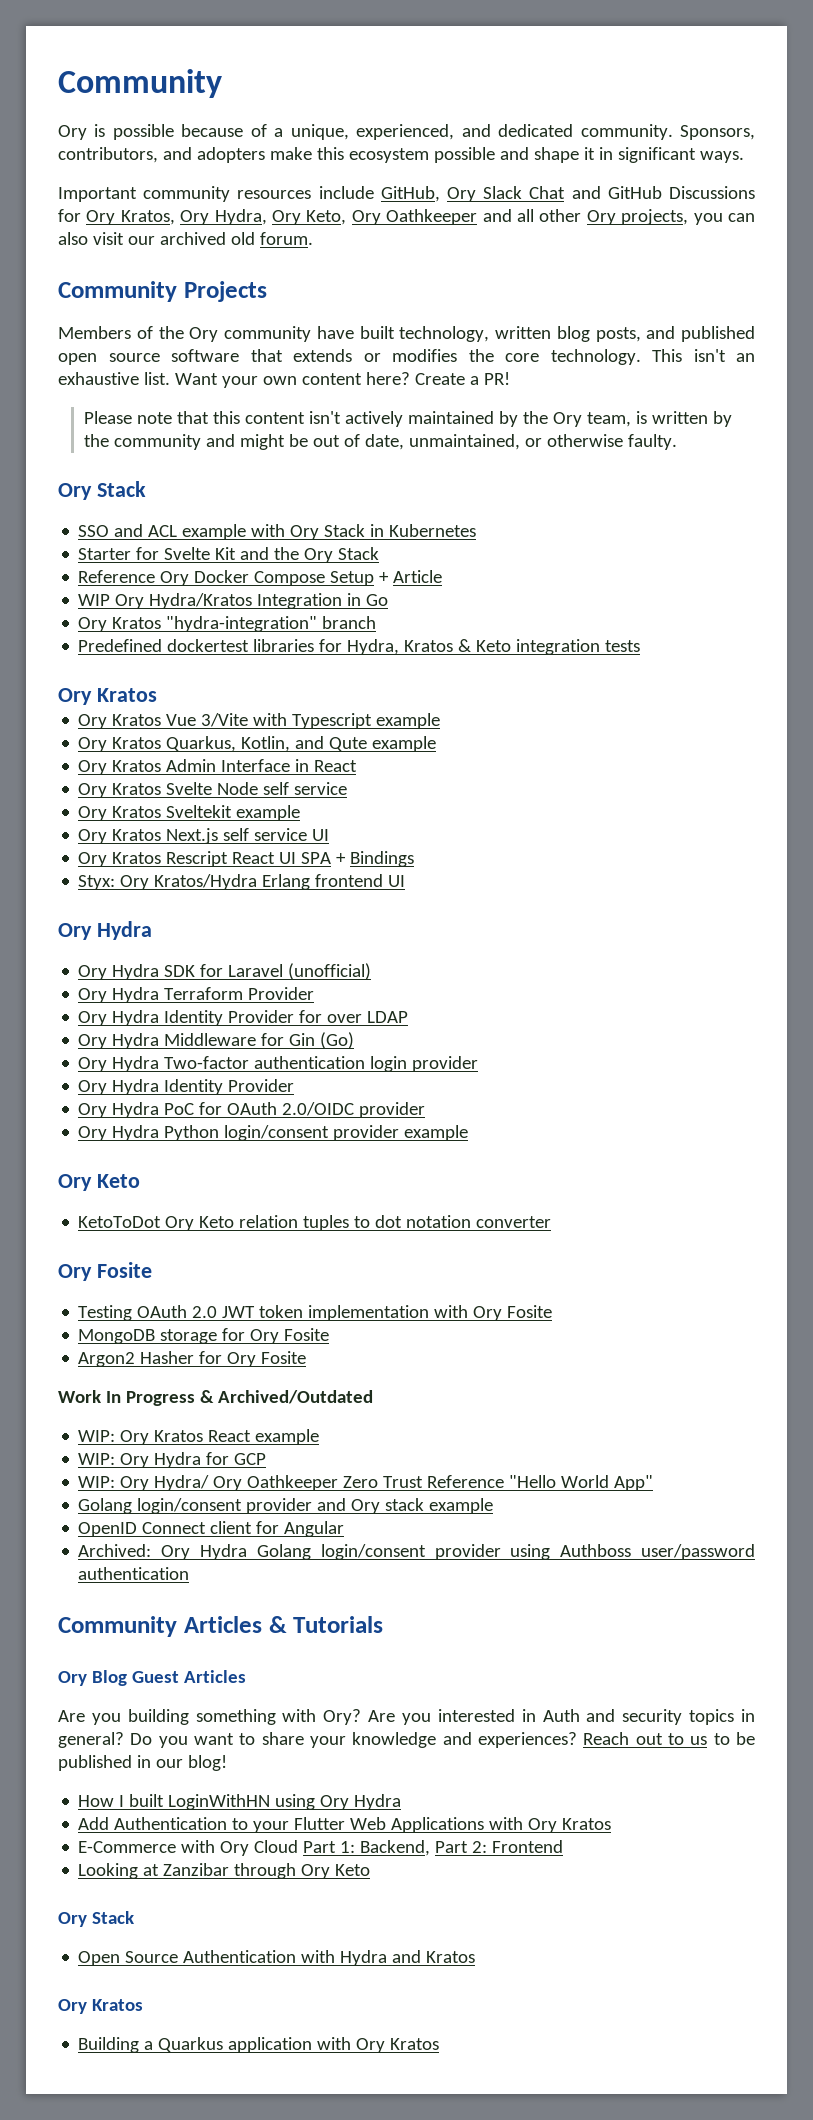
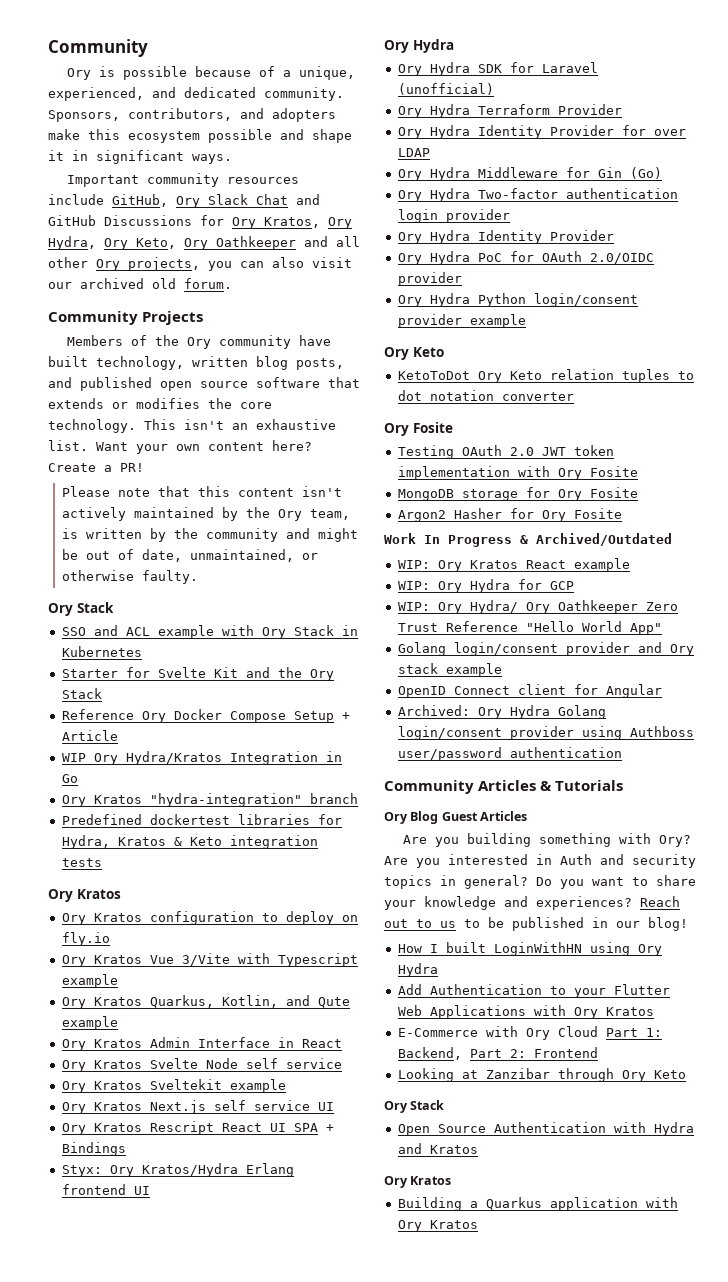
(157, 695) none -> [61,911,358,925] [61,932,110,946] // Ory Kratos configuration to deploy on fly.io

